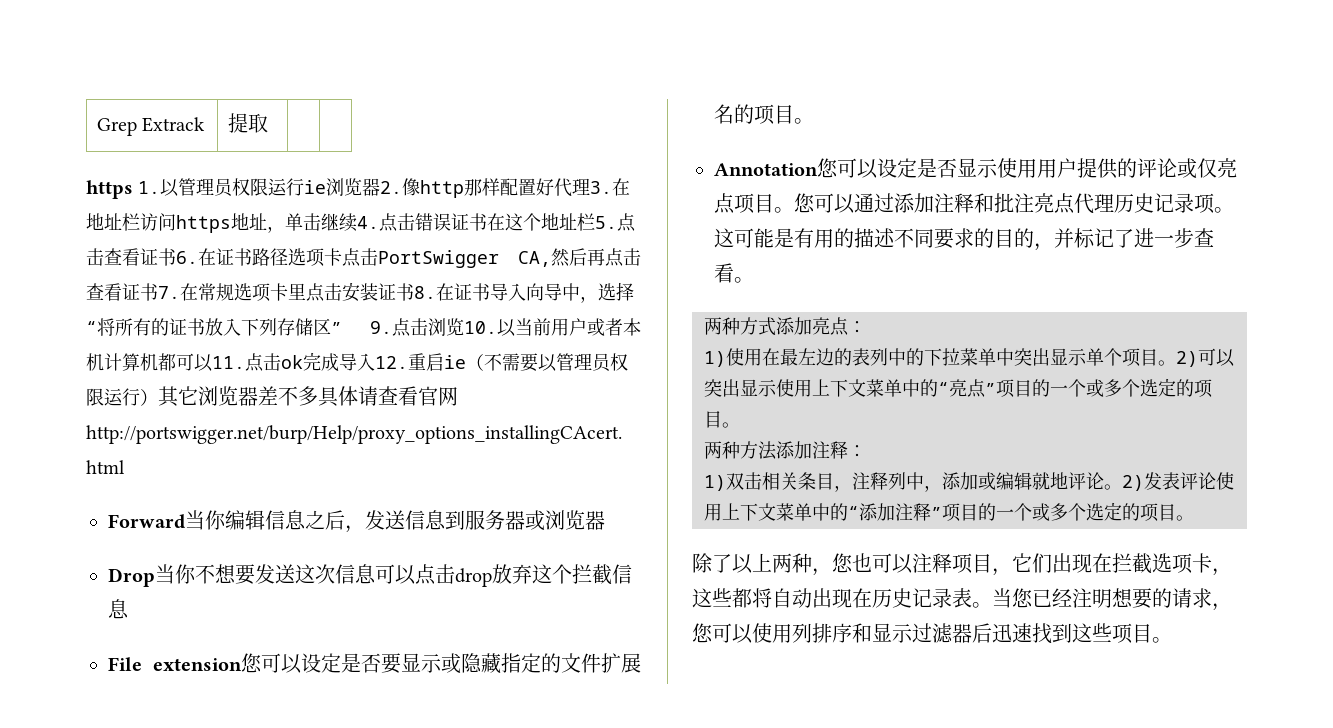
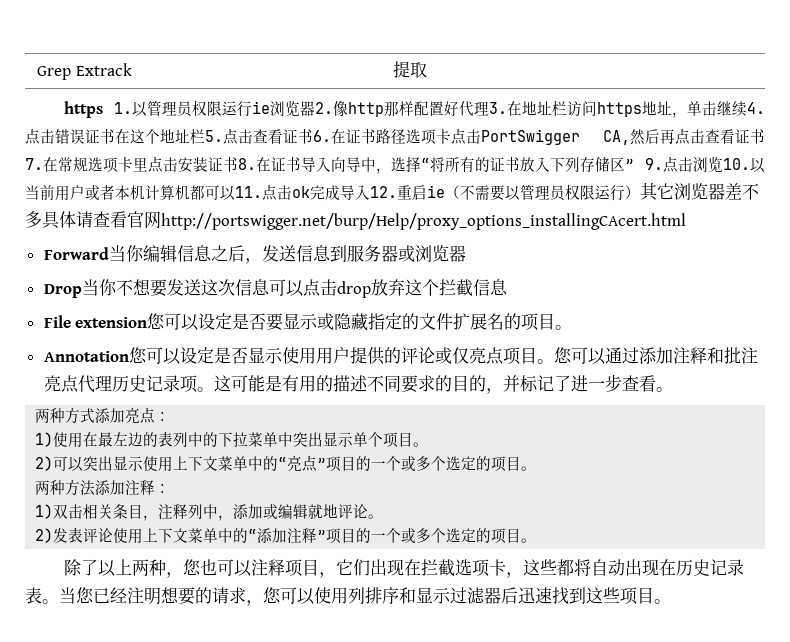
(1176, 363) none -> (429, 444) //
(1122, 487) none -> (384, 516) //

